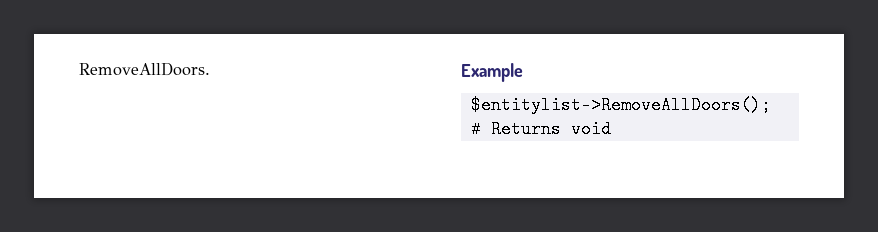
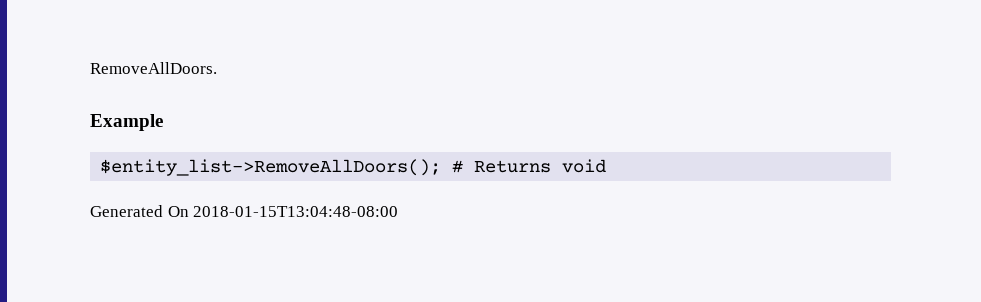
[470,96,771,114] $entitylist->RemoveAllDoors(); -> [100,159,442,176] $entity_list->RemoveAllDoors();
(611, 129) none -> [90,205,399,217] // Generated On 2018-01-15T13:04:48-08:00

